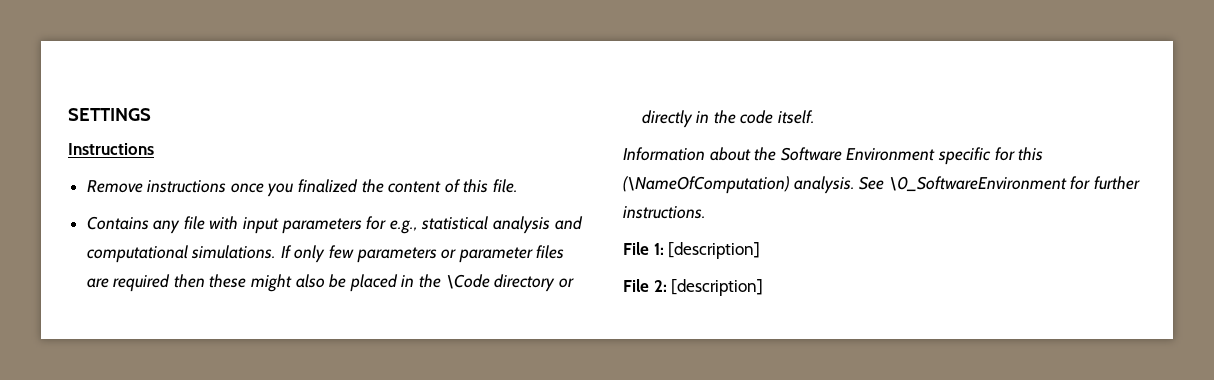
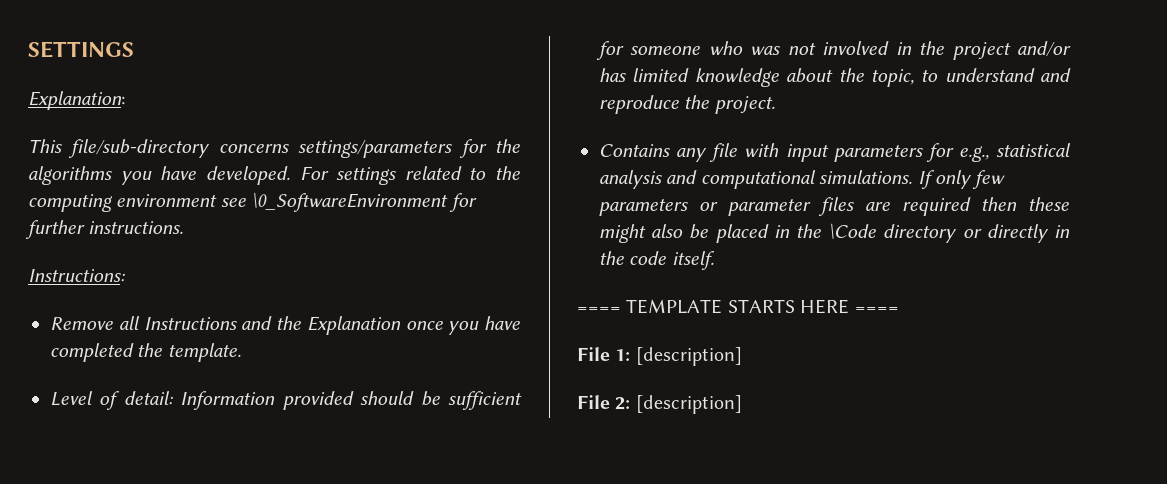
[68,143,154,155] [86,179,519,197] Instructions // Remove instructions once you finalized the content of this file. -> [28,91,125,110] [28,139,520,158] [28,166,520,185] [28,192,477,212] [25,220,184,239] [28,269,125,282] [50,316,520,335] [50,343,241,362] [50,391,522,410] [596,41,1071,60] [599,68,1071,87] [599,95,775,114] Explanation: // This file/sub-directory concerns settings/parameters for the algorithms you have developed. For settings related to the computing environment see \0_SoftwareEnvironment for further instructions. // Instructions: // Remove all Instructions and the Explanation once you have completed the template. // Level of detail: Information provided should be sufficient for someone who was not involved in the project and/or has limited knowledge about the topic, to understand and reproduce the project.
[623,147,1044,165] [623,176,1140,194] [623,206,706,219] Information about the Software Environment specific for this (\NameOfComputation) analysis. See \0_SoftwareEnvironment for further instructions. -> [577,299,899,314] ==== TEMPLATE STARTS HERE ====

